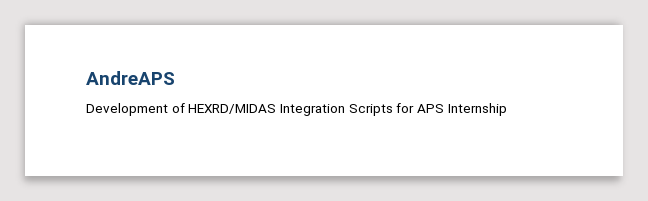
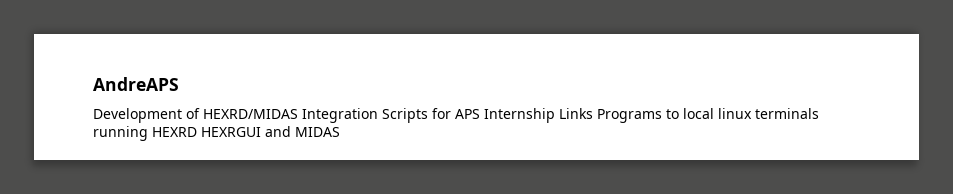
(507, 109) none -> [559,108,819,123] [93,126,340,141] Links Programs to local linux terminals running HEXRD HEXRGUI and MIDAS

